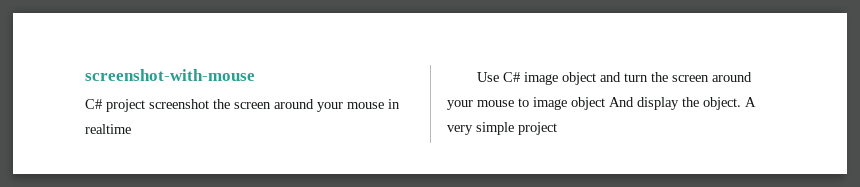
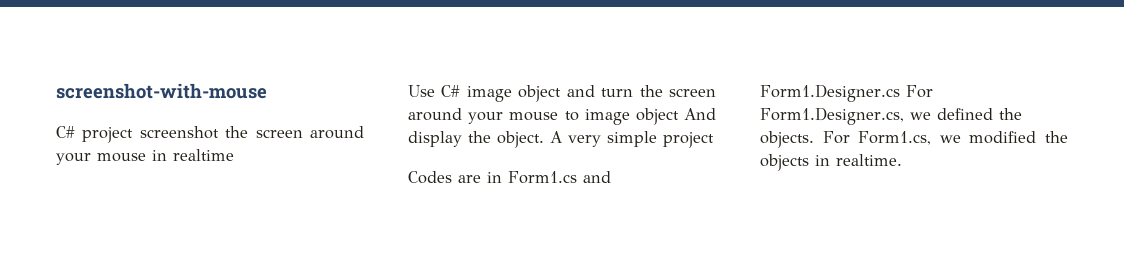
(557, 128) none -> [408,171,611,184] [760,84,933,102] [760,107,1022,125] [760,131,1068,148] [760,154,902,171] // Codes are in Form1.cs and Form1.Designer.cs For Form1.Designer.cs, we defined the objects. For Form1.cs, we modified the objects in realtime.

